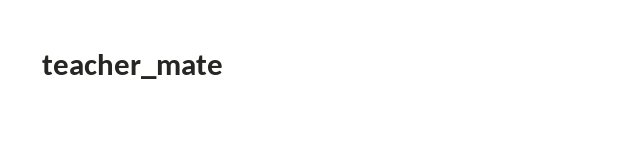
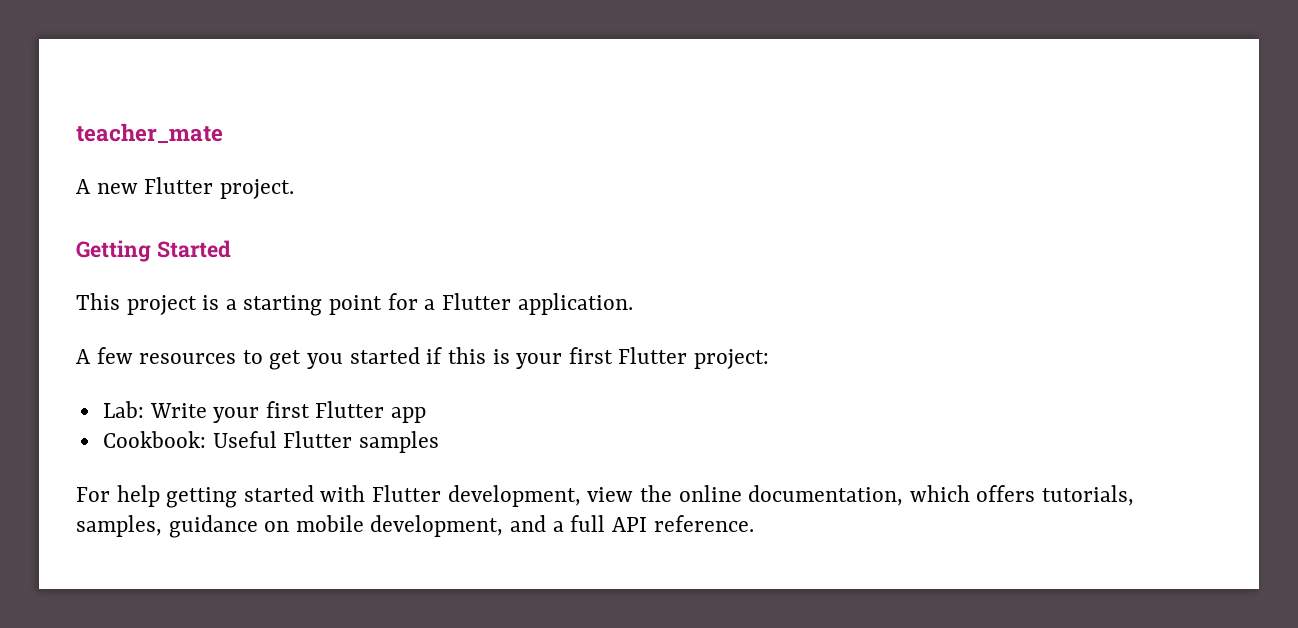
(223, 66) none -> [76,177,294,199] [76,240,231,262] [76,293,633,316] [76,347,769,370] [102,401,427,423] [102,431,439,453] [76,485,1134,508] [76,515,754,538] // A new Flutter project. // Getting Started // This project is a starting point for a Flutter application. // A few resources to get you started if this is your first Flutter project: // Lab: Write your first Flutter app // Cookbook: Useful Flutter samples // For help getting started with Flutter development, view the online documentation, which offers tutorials, samples, guidance on mobile development, and a full API reference.

